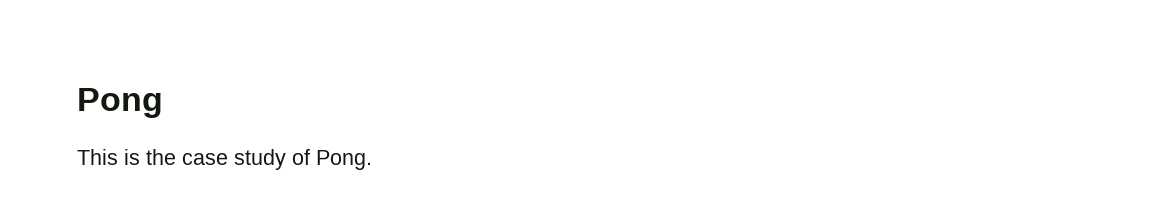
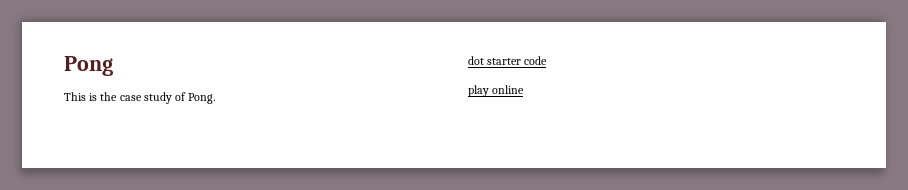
(372, 160) none -> [468,56,548,65] [468,85,525,97] // dot starter code // play online

